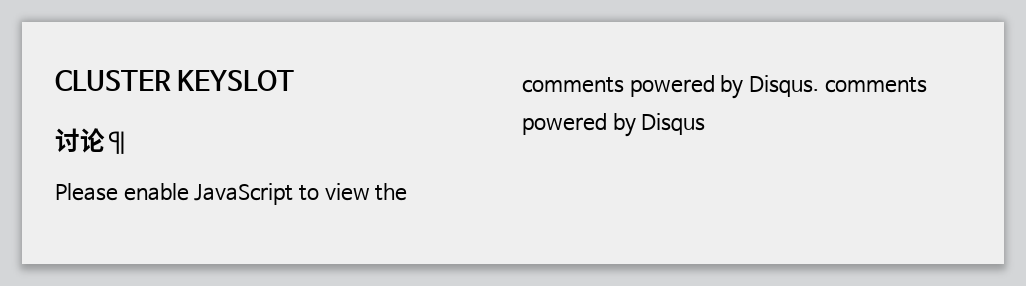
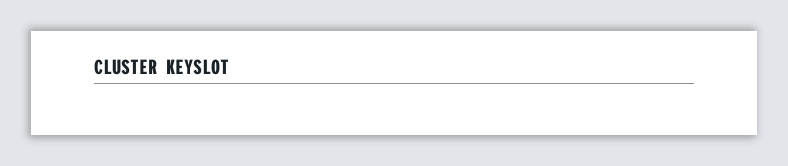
[55,128,127,154] [55,183,408,205] [522,75,927,99] [522,113,706,137] // 讨论¶ // Please enable JavaScript to view the comments powered by Disqus. comments powered by Disqus -> (229, 67) none

